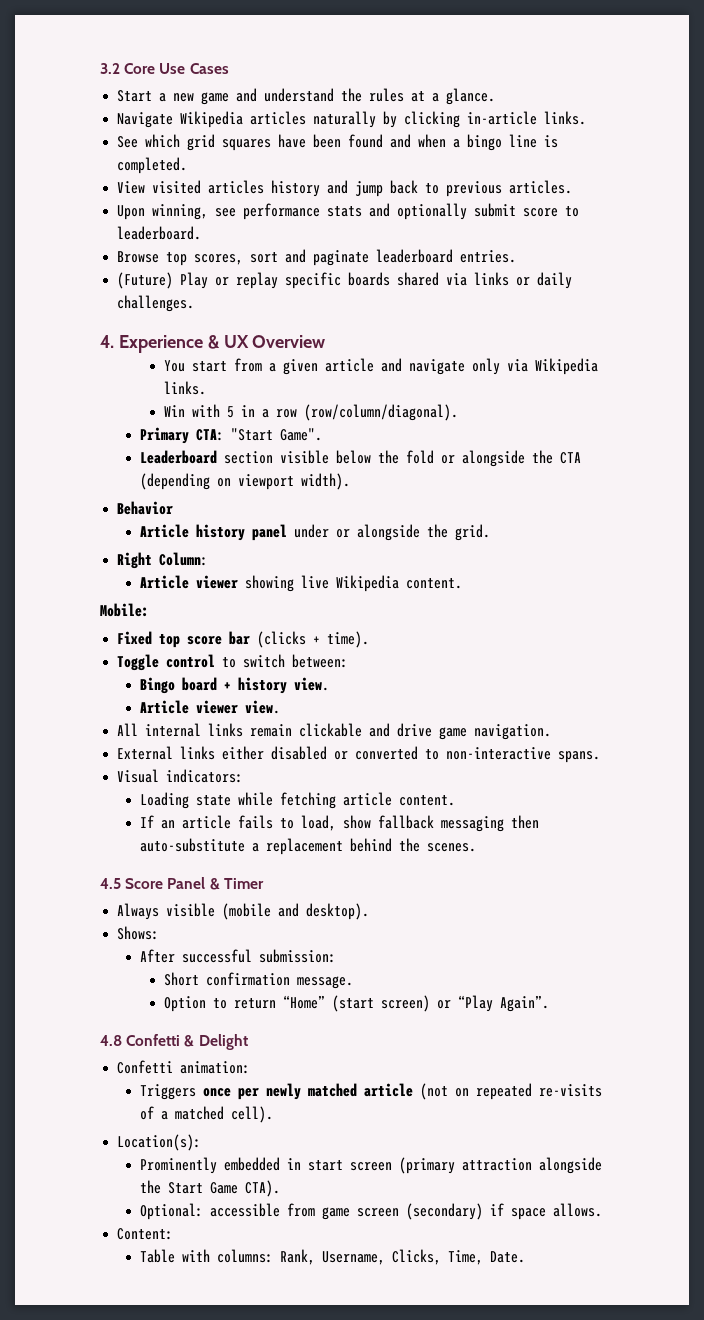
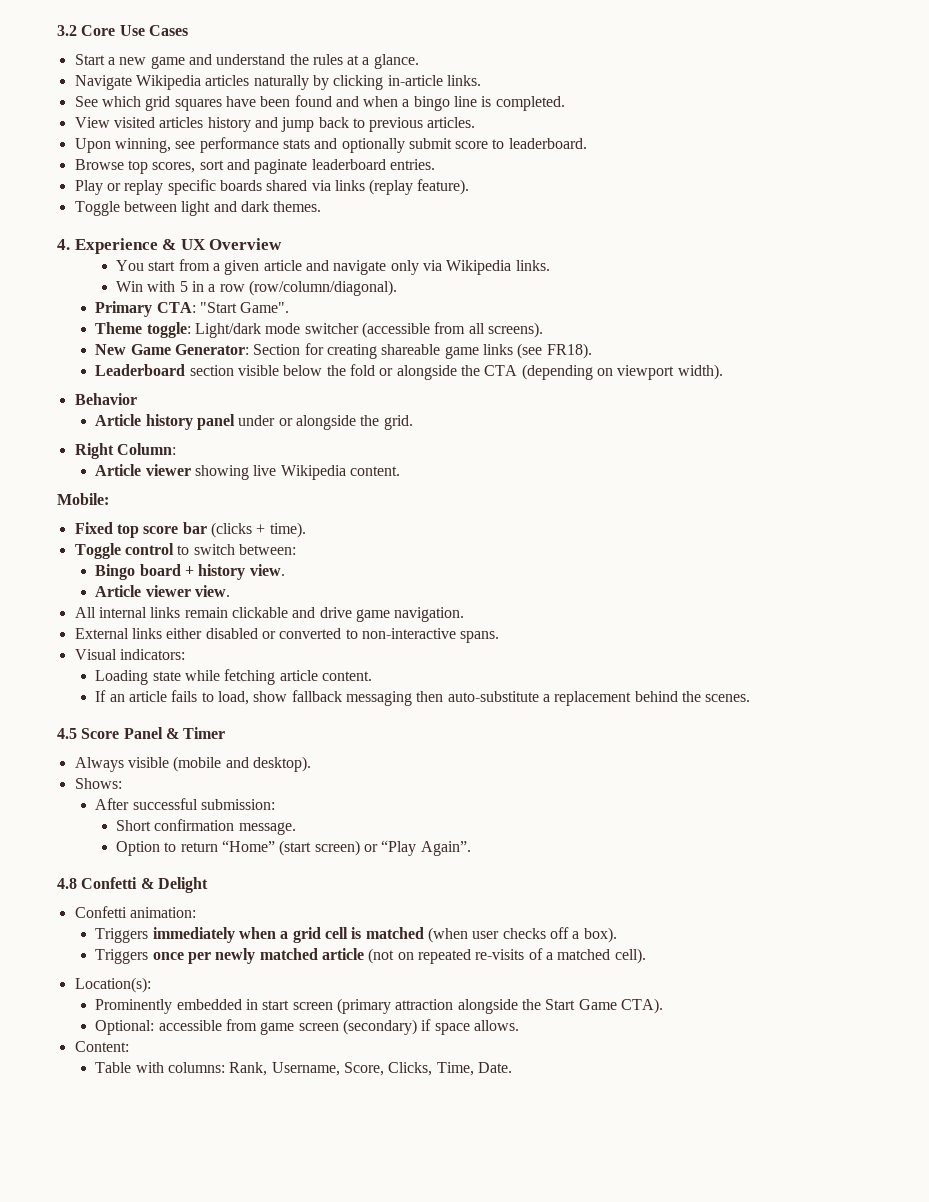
[117,272,174,289] (Future) -> (435, 164) none
[516,272,573,289] [117,295,195,312] or daily challenges. -> [369,179,470,195] [74,201,322,216] (replay feature). // Toggle between light and dark themes.
(323, 434) none -> [95,322,543,338] [95,343,592,359] // Theme toggle: Light/dark mode switcher (accessible from all screens). // New Game Generator: Section for creating shareable game links (see FR18).
(251, 1067) none -> [95,927,617,943] // Triggers immediately when a grid cell is matched (when user checks off a box).
(386, 1258) none -> [343,1062,384,1076] Score,

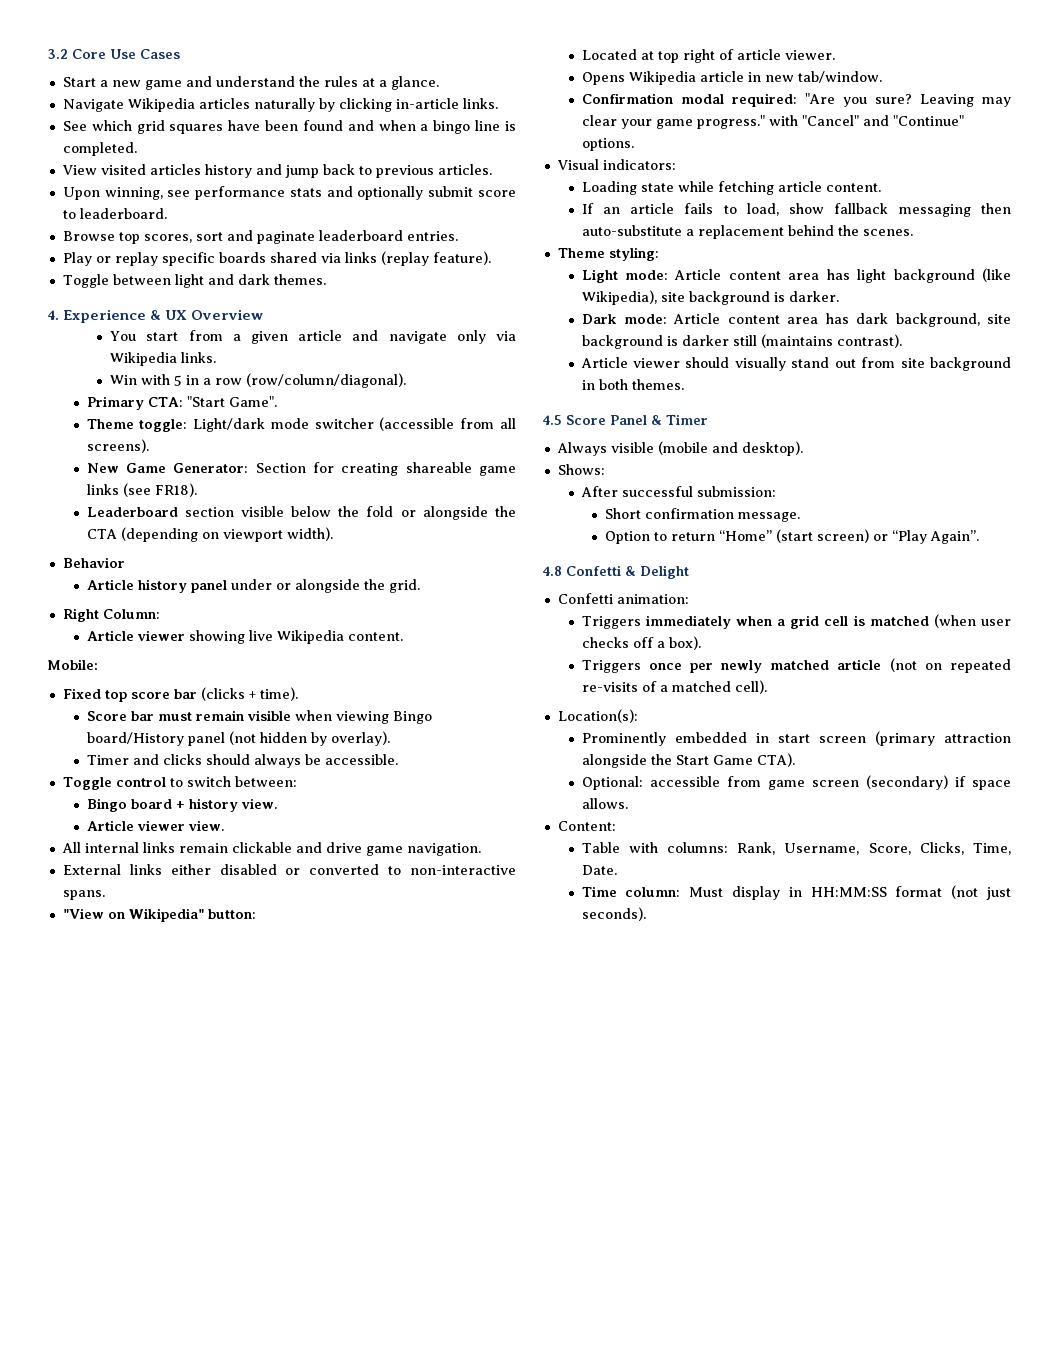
(306, 530) none -> [86,710,432,724] [86,731,390,746] [86,754,398,768] // Score bar must remain visible when viewing Bingo board/History panel (not hidden by overlay). // Timer and clicks should always be accessible.
(500, 637) none -> [62,908,256,922] [581,49,835,63] [581,71,882,85] [581,93,1011,107] [581,115,964,129] [581,138,634,151] // "View on Wikipedia" button: // Located at top right of article viewer. // Opens Wikipedia article in new tab/window. // Confirmation modal required: "Are you sure? Leaving may clear your game progress." with "Cancel" and "Continue" options.
(751, 698) none -> [557,247,659,261] [581,268,1011,283] [581,290,839,305] [581,313,1011,327] [581,334,902,349] [580,357,1011,371] [581,379,684,390] // Theme styling: // Light mode: Article content area has light background (like Wikipedia), site background is darker. // Dark mode: Article content area has dark background, site background is darker still (maintains contrast). // Article viewer should visually stand out from site background in both themes.
(512, 1067) none -> [581,885,1011,900] [581,907,646,921] // Time column: Must display in HH:MM:SS format (not just seconds).

